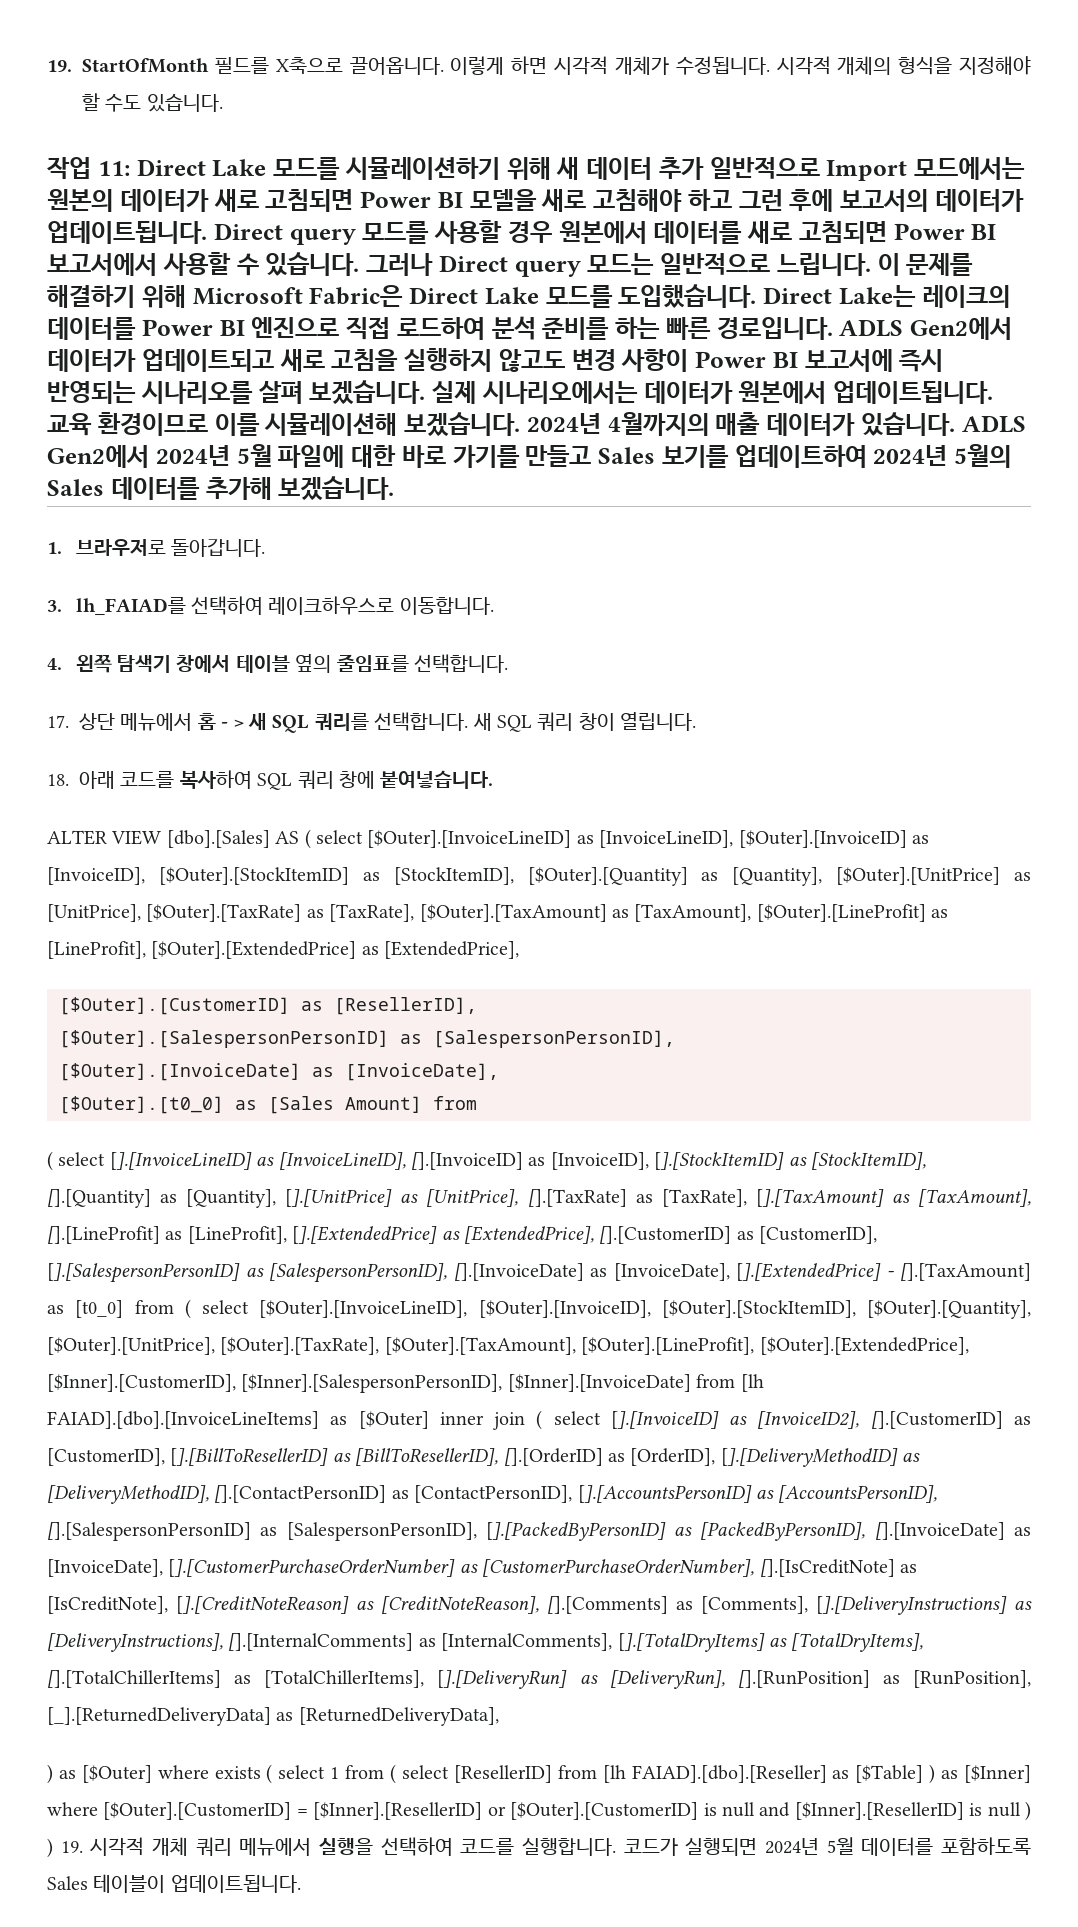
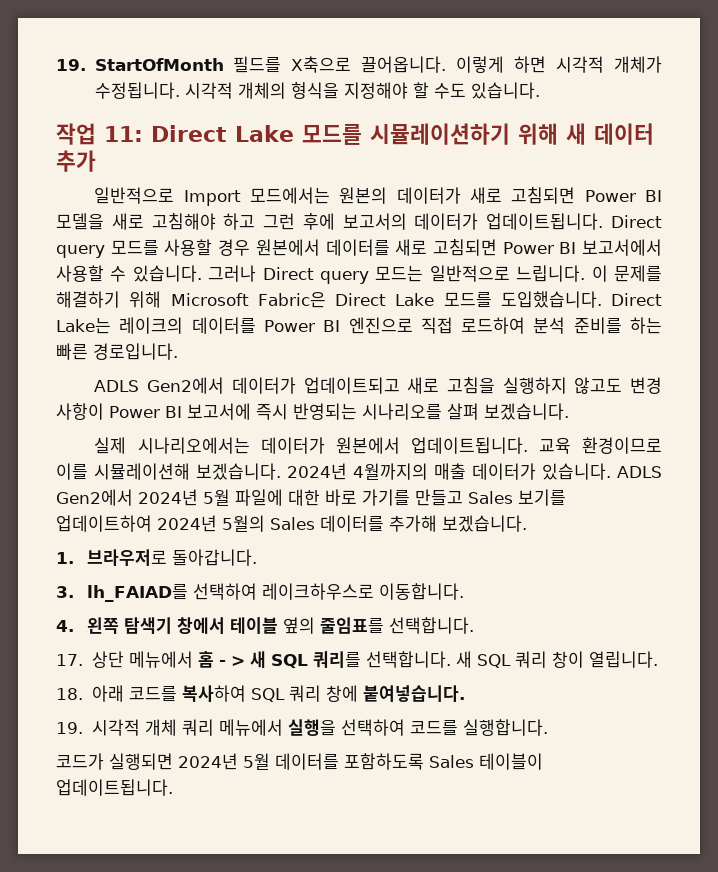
(704, 168) none -> (96, 161) //
(833, 328) none -> (178, 351) //
(426, 392) none -> (569, 411) //
[47,829,929,849] [47,867,1031,886] [47,904,949,922] [47,941,520,959] [59,997,477,1015] [59,1030,675,1048] [59,1063,499,1081] [59,1096,477,1114] [47,1151,926,1171] [47,1189,1031,1208] [47,1226,878,1244] [47,1263,1031,1283] [47,1299,1031,1319] [47,1337,969,1355] [47,1374,764,1393] [47,1410,1031,1430] [47,1448,921,1467] [47,1485,938,1504] [47,1522,1031,1541] [47,1559,917,1577] [47,1596,1032,1615] [47,1633,924,1652] [47,1670,1031,1689] [47,1707,499,1726] [47,1764,1032,1784] [47,1801,1031,1821] [47,1838,53,1858] ALTER VIEW [dbo].[Sales] AS ( select [$Outer].[InvoiceLineID] as [InvoiceLineID], [$Outer].[InvoiceID] as [InvoiceID], [$Outer].[StockItemID] as [StockItemID], [$Outer].[Quantity] as [Quantity], [$Outer].[UnitPrice] as [UnitPrice], [$Outer].[TaxRate] as [TaxRate], [$Outer].[TaxAmount] as [TaxAmount], [$Outer].[LineProfit] as [LineProfit], [$Outer].[ExtendedPrice] as [ExtendedPrice], // [$Outer].[CustomerID] as [ResellerID], // [$Outer].[SalespersonPersonID] as [SalespersonPersonID], // [$Outer].[InvoiceDate] as [InvoiceDate], // [$Outer].[t0_0] as [Sales Amount] from // ( select [].[InvoiceLineID] as [InvoiceLineID], [].[InvoiceID] as [InvoiceID], [].[StockItemID] as [StockItemID], [].[Quantity] as [Quantity], [].[UnitPrice] as [UnitPrice], [].[TaxRate] as [TaxRate], [].[TaxAmount] as [TaxAmount], [].[LineProfit] as [LineProfit], [].[ExtendedPrice] as [ExtendedPrice], [].[CustomerID] as [CustomerID], [].[SalespersonPersonID] as [SalespersonPersonID], [].[InvoiceDate] as [InvoiceDate], [].[ExtendedPrice] - [].[TaxAmount] as [t0_0] from ( select [$Outer].[InvoiceLineID], [$Outer].[InvoiceID], [$Outer].[StockItemID], [$Outer].[Quantity], [$Outer].[UnitPrice], [$Outer].[TaxRate], [$Outer].[TaxAmount], [$Outer].[LineProfit], [$Outer].[ExtendedPrice], [$Inner].[CustomerID], [$Inner].[SalespersonPersonID], [$Inner].[InvoiceDate] from [lh FAIAD].[dbo].[InvoiceLineItems] as [$Outer] inner join ( select [].[InvoiceID] as [InvoiceID2], [].[CustomerID] as [CustomerID], [].[BillToResellerID] as [BillToResellerID], [].[OrderID] as [OrderID], [].[DeliveryMethodID] as [DeliveryMethodID], [].[ContactPersonID] as [ContactPersonID], [].[AccountsPersonID] as [AccountsPersonID], [].[SalespersonPersonID] as [SalespersonPersonID], [].[PackedByPersonID] as [PackedByPersonID], [].[InvoiceDate] as [InvoiceDate], [].[CustomerPurchaseOrderNumber] as [CustomerPurchaseOrderNumber], [].[IsCreditNote] as [IsCreditNote], [].[CreditNoteReason] as [CreditNoteReason], [].[Comments] as [Comments], [].[DeliveryInstructions] as [DeliveryInstructions], [].[InternalComments] as [InternalComments], [].[TotalDryItems] as [TotalDryItems], [].[TotalChillerItems] as [TotalChillerItems], [].[DeliveryRun] as [DeliveryRun], [].[RunPosition] as [RunPosition], [_].[ReturnedDeliveryData] as [ReturnedDeliveryData], // ) as [$Outer] where exists ( select 1 from ( select [ResellerID] from [lh FAIAD].[dbo].[Reseller] as [$Table] ) as [$Inner] where [$Outer].[CustomerID] = [$Inner].[ResellerID] or [$Outer].[CustomerID] is null and [$Inner].[ResellerID] is null ) ) -> (465, 693) none
(616, 1846) none -> (548, 727) //

